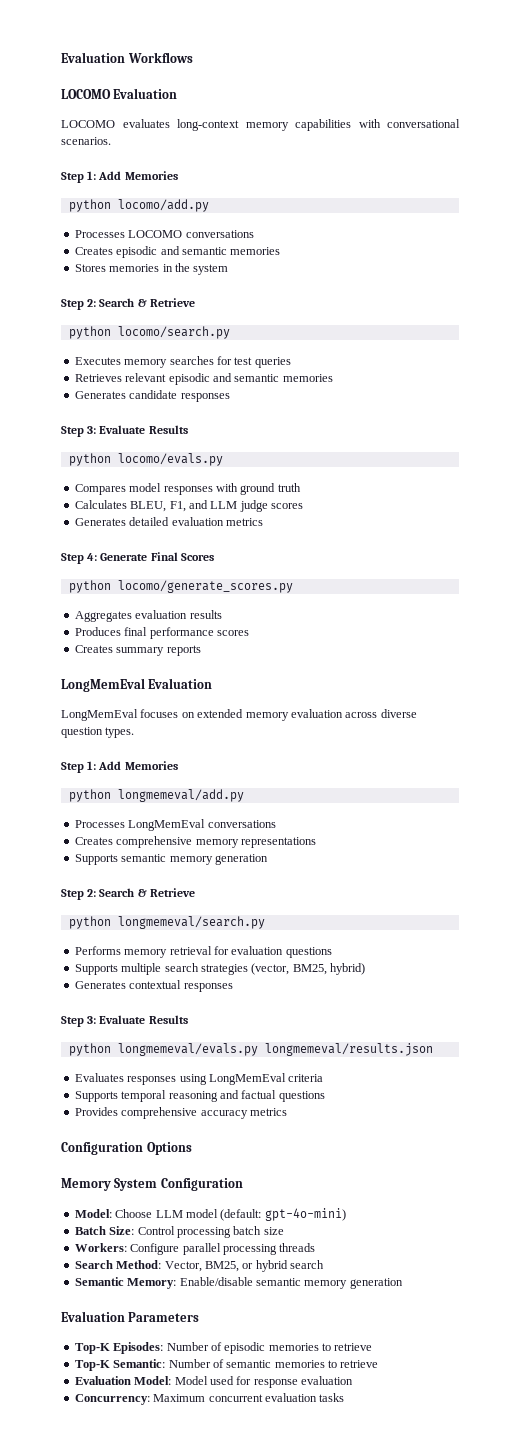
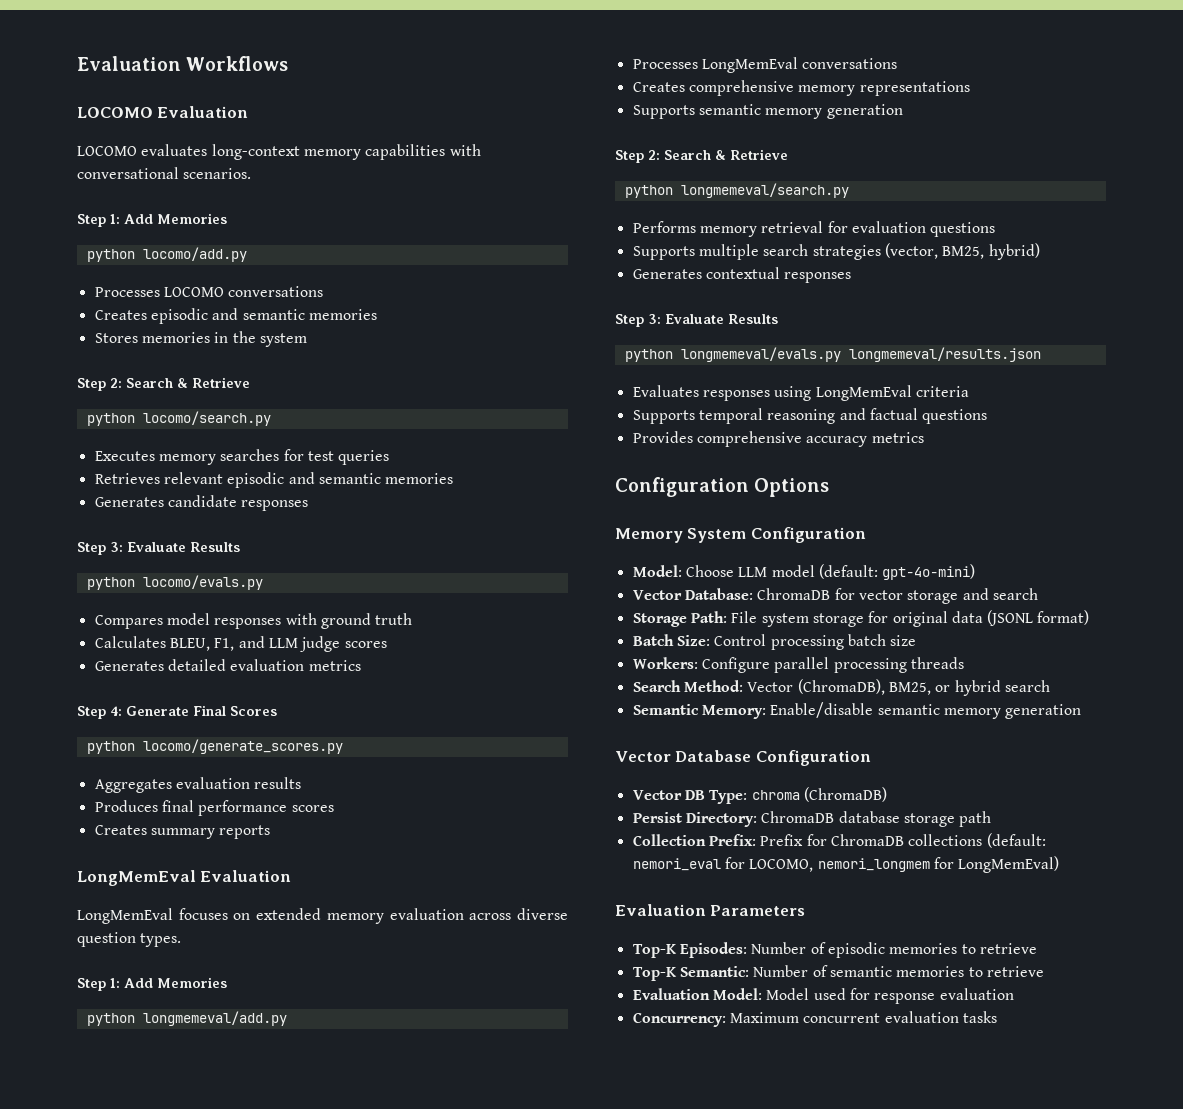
(346, 1214) none -> [632,588,1038,604] [632,610,1090,627] // Vector Database: ChromaDB for vector storage and search // Storage Path: File system storage for original data (JSONL format)
[164,1261,202,1272] Vector, -> [747,679,885,695] Vector (ChromaDB),
(403, 1283) none -> [615,750,871,766] [632,787,887,804] [632,811,992,827] [632,833,1046,848] [632,856,1060,873] // Vector Database Configuration // Vector DB Type: chroma (ChromaDB) // Persist Directory: ChromaDB database storage path // Collection Prefix: Prefix for ChromaDB collections (default: nemori_eval for LOCOMO, nemori_longmem for LongMemEval)

